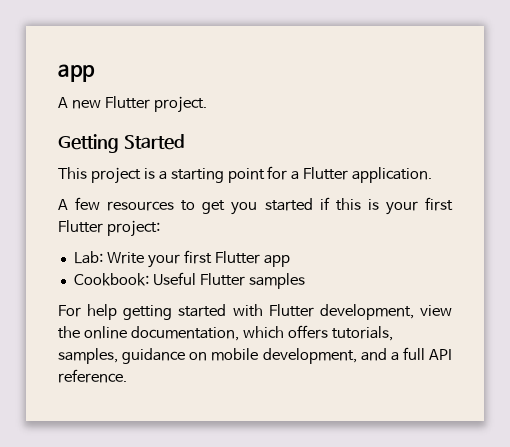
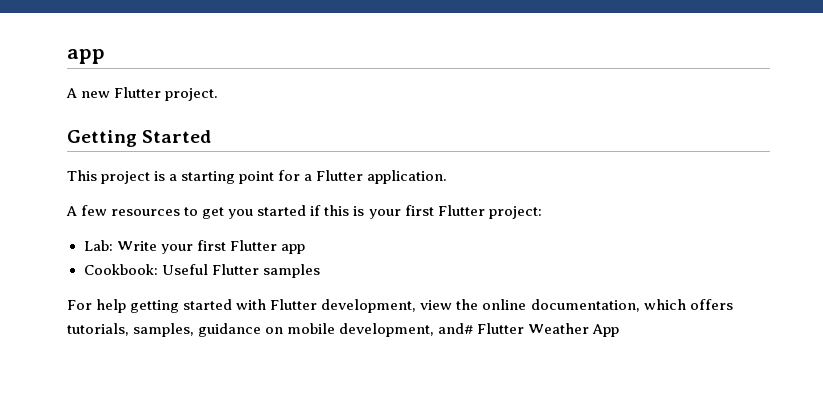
[360,347,452,361] [58,369,127,383] and a full API reference. -> [438,323,620,337] and# Flutter Weather App

